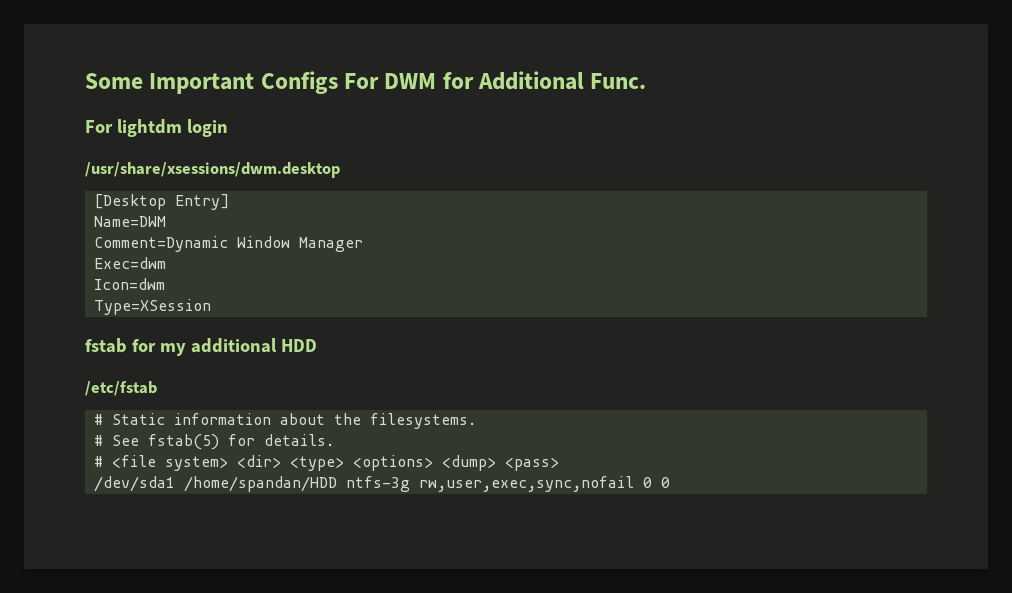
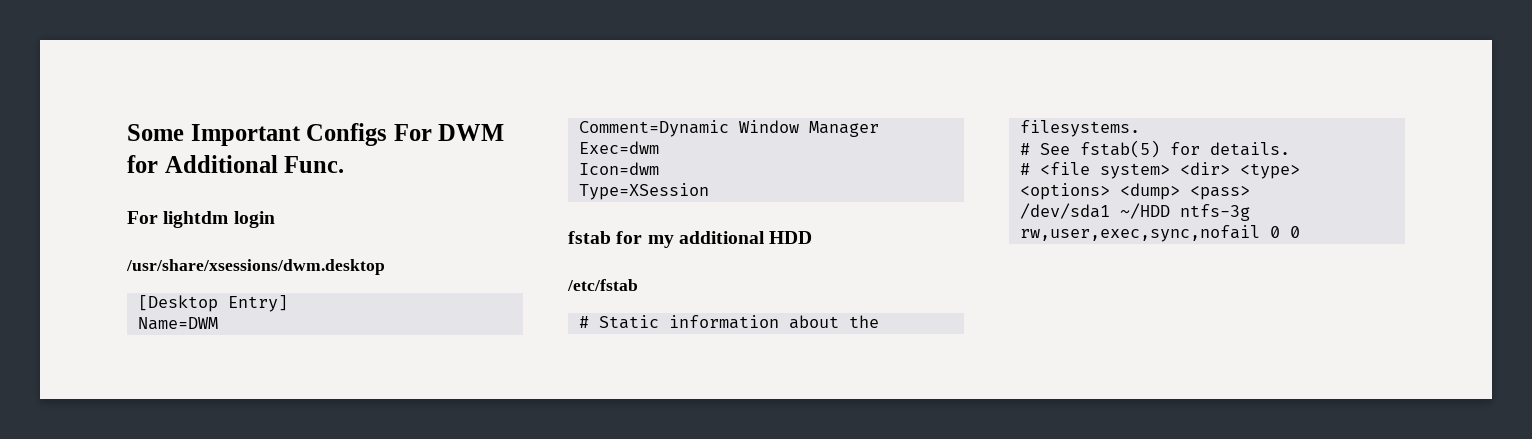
[184,476,338,492] /home/spandan/HDD -> [1119,203,1170,219] ~/HDD

